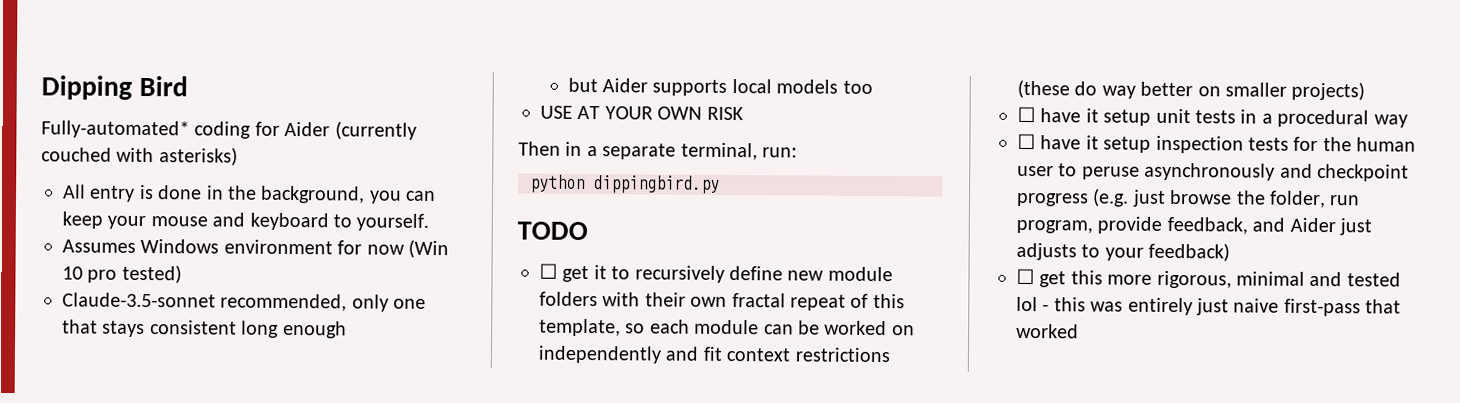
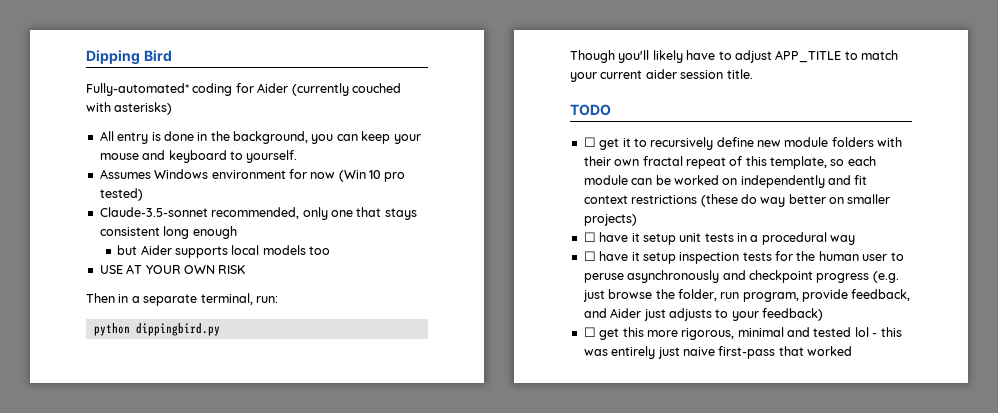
(720, 184) none -> [570,50,898,63] [570,69,753,82] // Though you'll likely have to adjust APP_TITLE to match your current aider session title.

